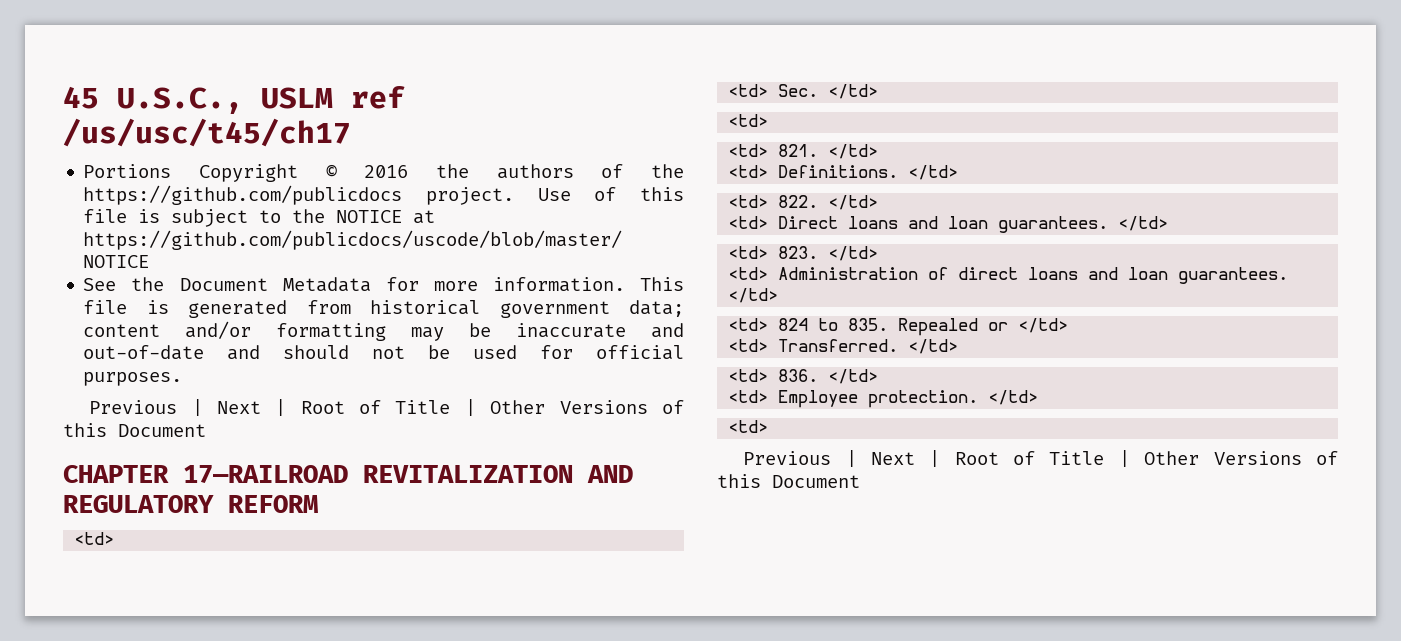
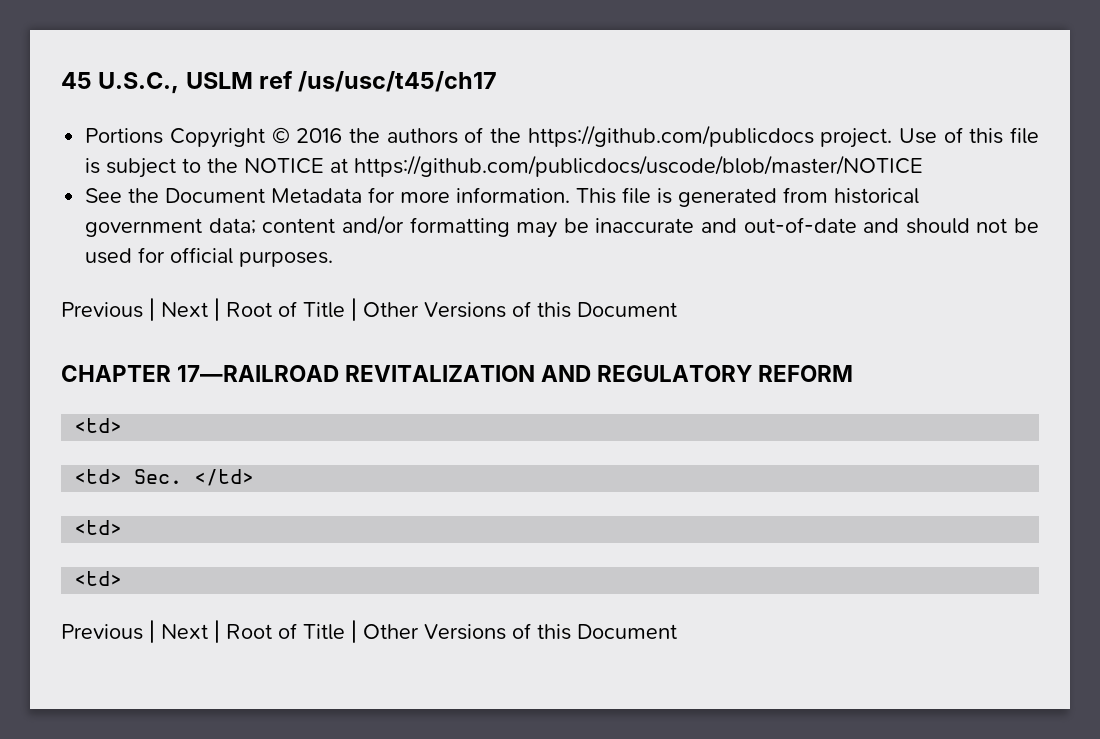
[728,144,879,159] [728,165,959,180] [728,195,879,210] [728,216,1169,233] [728,246,879,261] [728,267,1289,284] [728,288,779,303] [728,318,1069,336] [728,339,959,354] [728,369,879,384] [728,390,1039,408] // <td> 821. </td> // <td> Definitions. </td> // <td> 822. </td> // <td> Direct loans and loan guarantees. </td> // <td> 823. </td> // <td> Administration of direct loans and loan guarantees. </td> // <td> 824 to 835. Repealed or </td> // <td> Transferred. </td> // <td> 836. </td> // <td> Employee protection. </td> -> (123, 527) none

